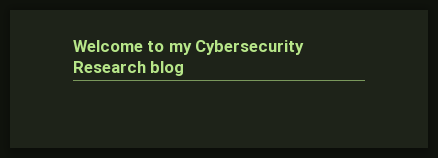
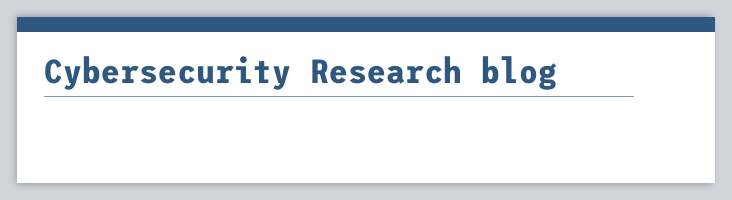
[73,40,192,55] Welcome to my -> (44, 73) none

